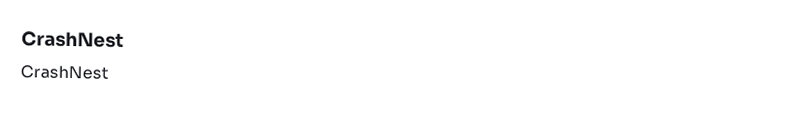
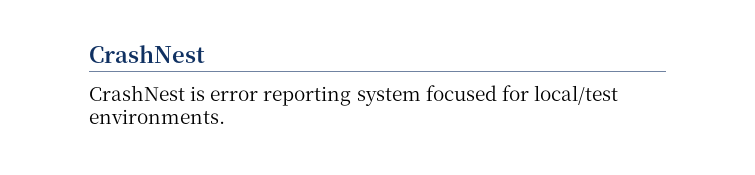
(109, 72) none -> [190,85,618,106] [89,109,225,124] is error reporting system focused for local/test environments.

